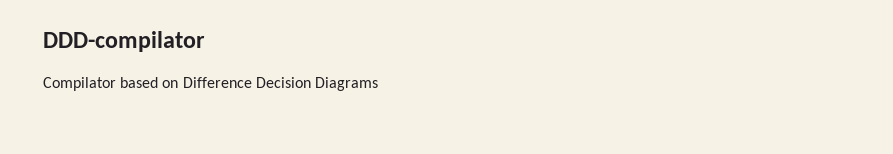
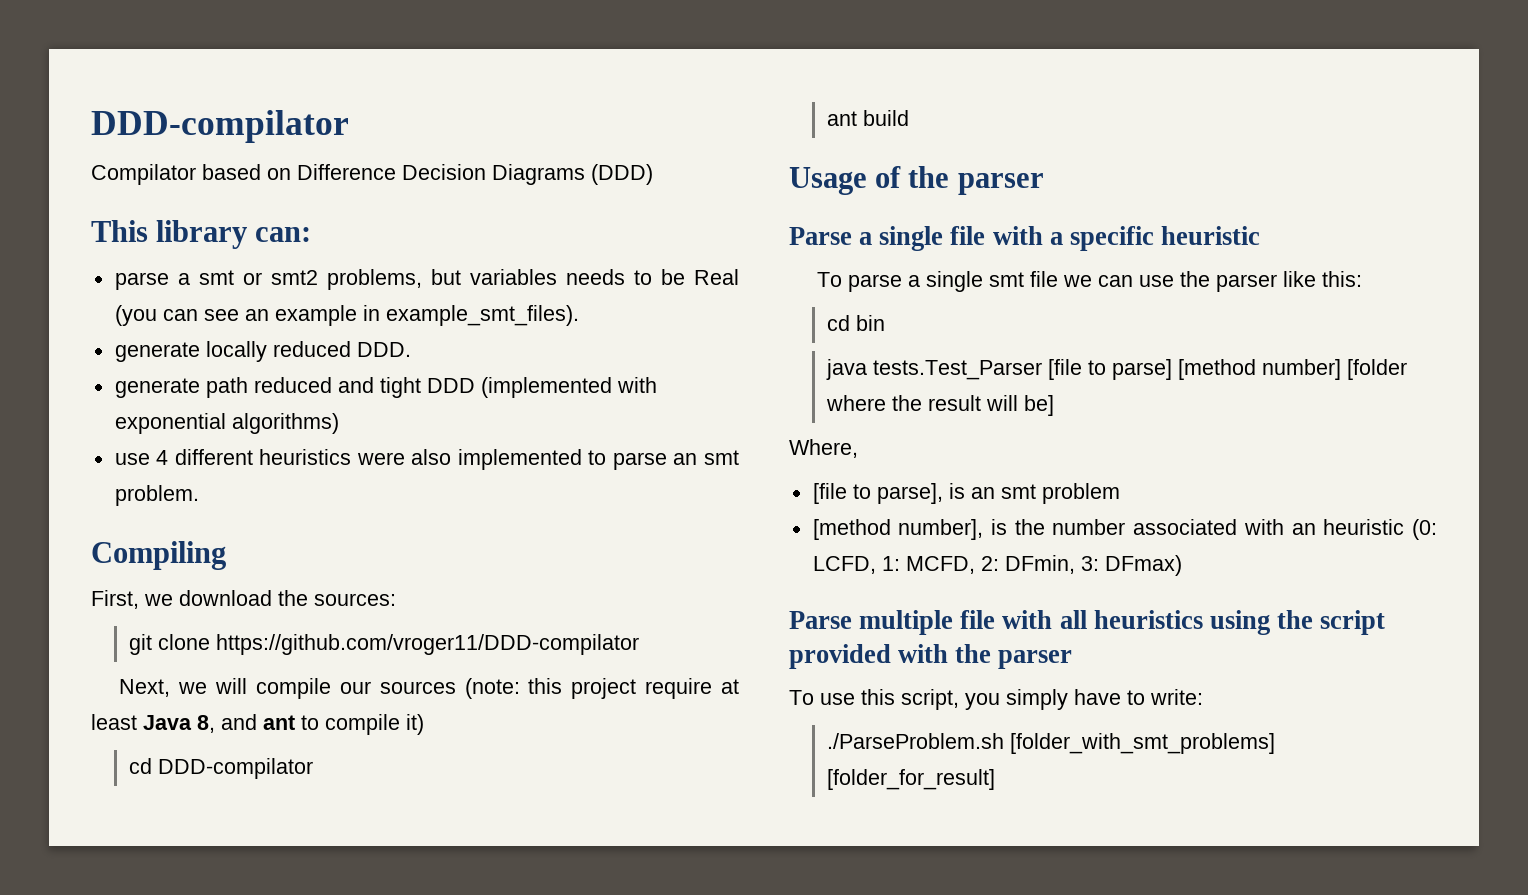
(378, 84) none -> [591,164,653,185] [91,220,312,249] [114,269,739,290] [114,305,579,326] [114,341,411,362] [114,377,657,398] [114,413,339,434] [114,449,739,470] [114,485,199,506] [91,541,226,570] [91,590,396,609] [128,634,639,655] [119,678,739,699] [91,714,424,735] [128,758,313,779] [826,110,909,126] [789,166,1044,195] [789,226,1261,251] [817,271,1363,292] [826,315,885,331] [825,359,1407,380] [825,395,1054,416] [789,439,858,458] [812,483,1120,504] [812,519,1437,540] [812,555,1182,576] [789,610,1386,635] [789,644,1073,669] [789,689,1203,710] [826,733,1275,754] [826,769,995,790] (DDD) // This library can: // parse a smt or smt2 problems, but variables needs to be Real (you can see an example in example_smt_files). // generate locally reduced DDD. // generate path reduced and tight DDD (implemented with exponential algorithms) // use 4 different heuristics were also implemented to parse an smt problem. // Compiling // First, we download the sources: // git clone https://github.com/vroger11/DDD-compilator // Next, we will compile our sources (note: this project require at least Java 8, and ant to compile it) // cd DDD-compilator // ant build // Usage of the parser // Parse a single file with a specific heuristic // To parse a single smt file we can use the parser like this: // cd bin // java tests.Test_Parser [file to parse] [method number] [folder where the result will be] // Where, // [file to parse], is an smt problem // [method number], is the number associated with an heuristic (0: LCFD, 1: MCFD, 2: DFmin, 3: DFmax) // Parse multiple file with all heuristics using the script provided with the parser // To use this script, you simply have to write: // ./ParseProblem.sh [folder_with_smt_problems] [folder_for_result]

